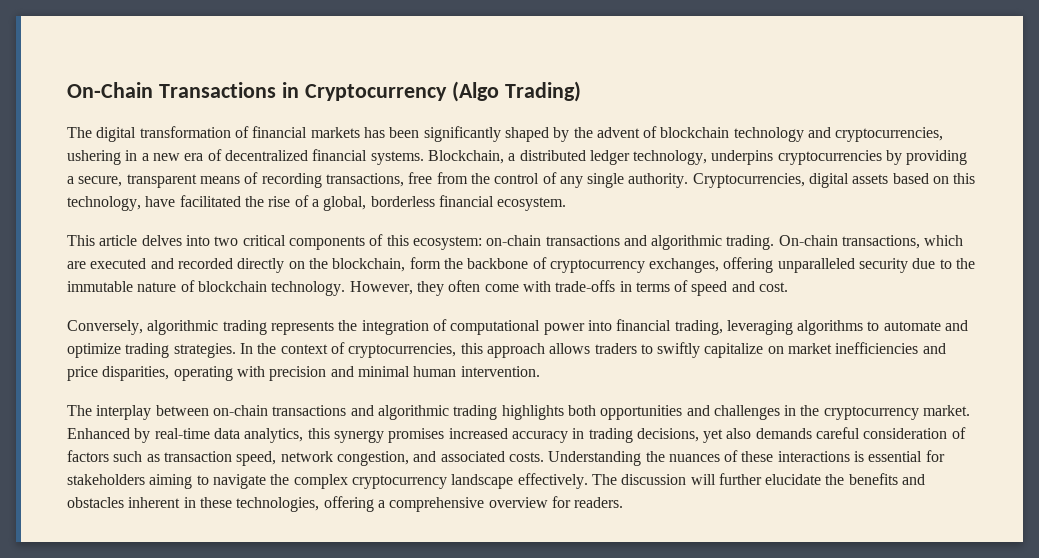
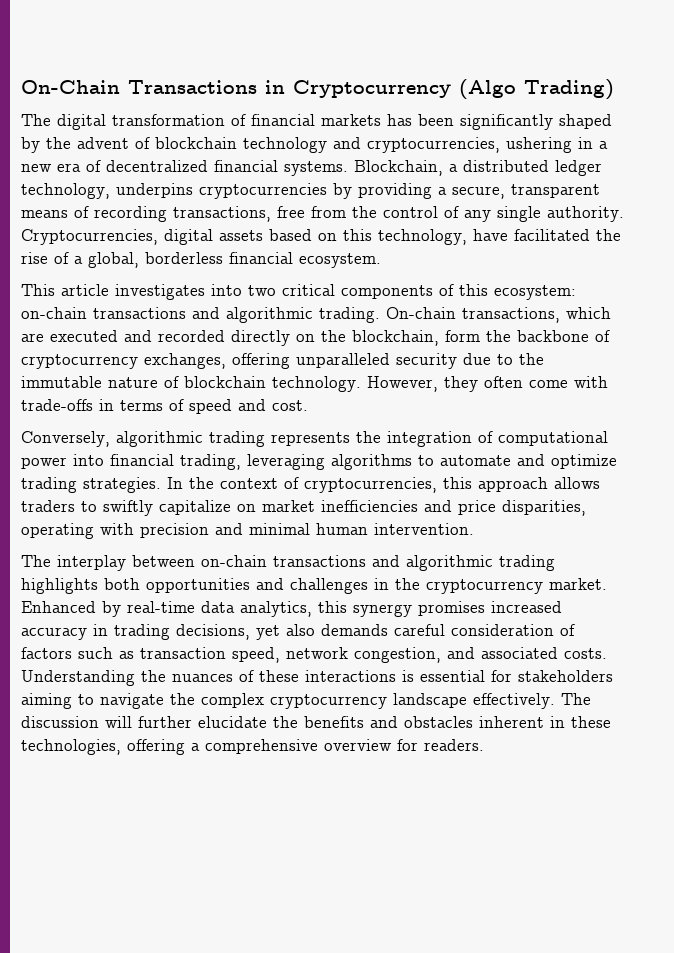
[141,235,182,246] delves -> [115,284,205,300] investigates

